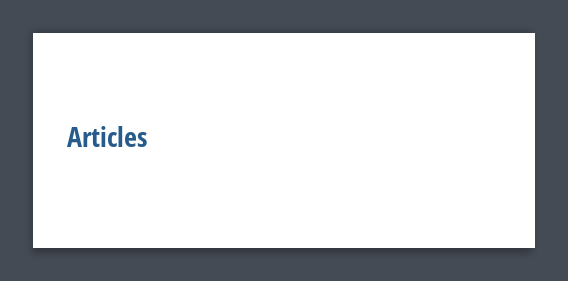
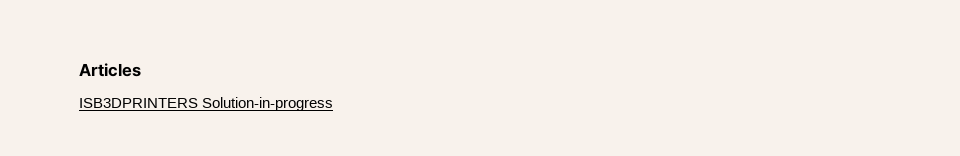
(147, 136) none -> [79,97,334,111] // ISB3DPRINTERS Solution-in-progress

